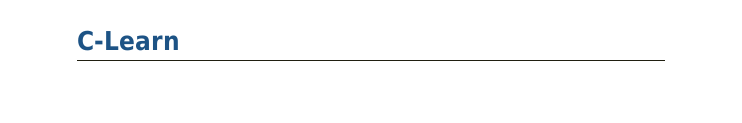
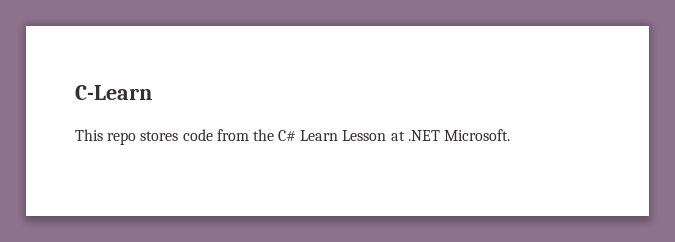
(180, 40) none -> [75,129,511,145] // This repo stores code from the C# Learn Lesson at .NET Microsoft.

